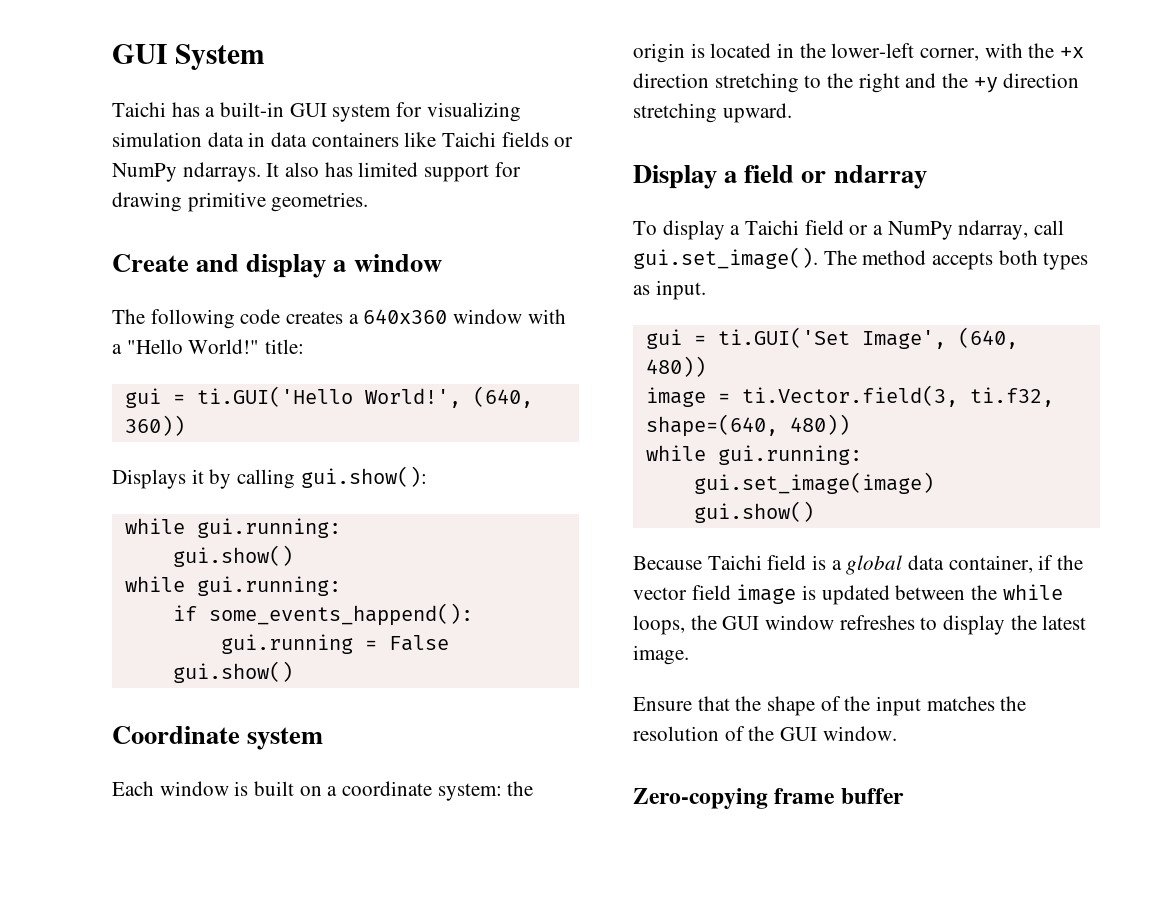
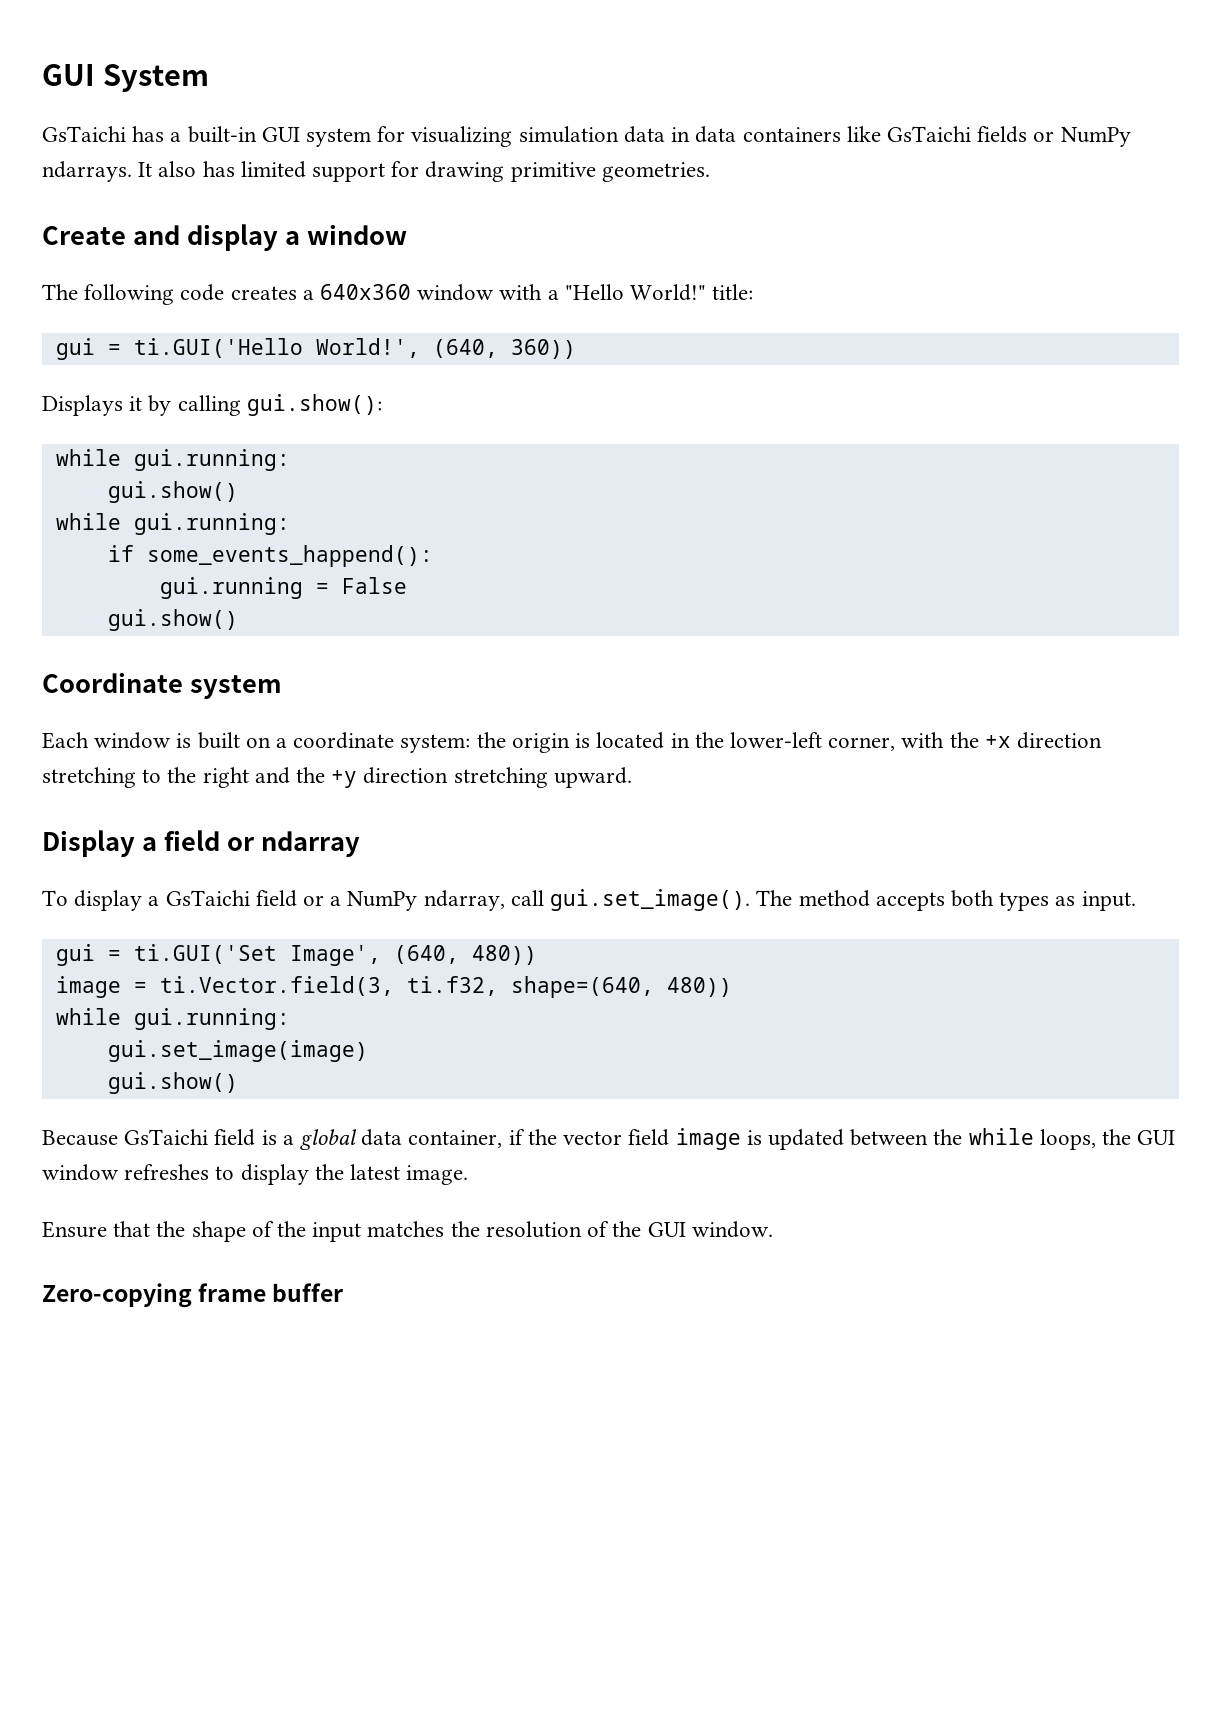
[112,102,166,117] Taichi -> [42,126,126,142] GsTaichi
[442,132,497,147] Taichi -> [886,126,971,142] GsTaichi
[745,220,800,235] Taichi -> [165,890,250,906] GsTaichi
[707,555,762,570] Taichi -> [124,1129,209,1145] GsTaichi

